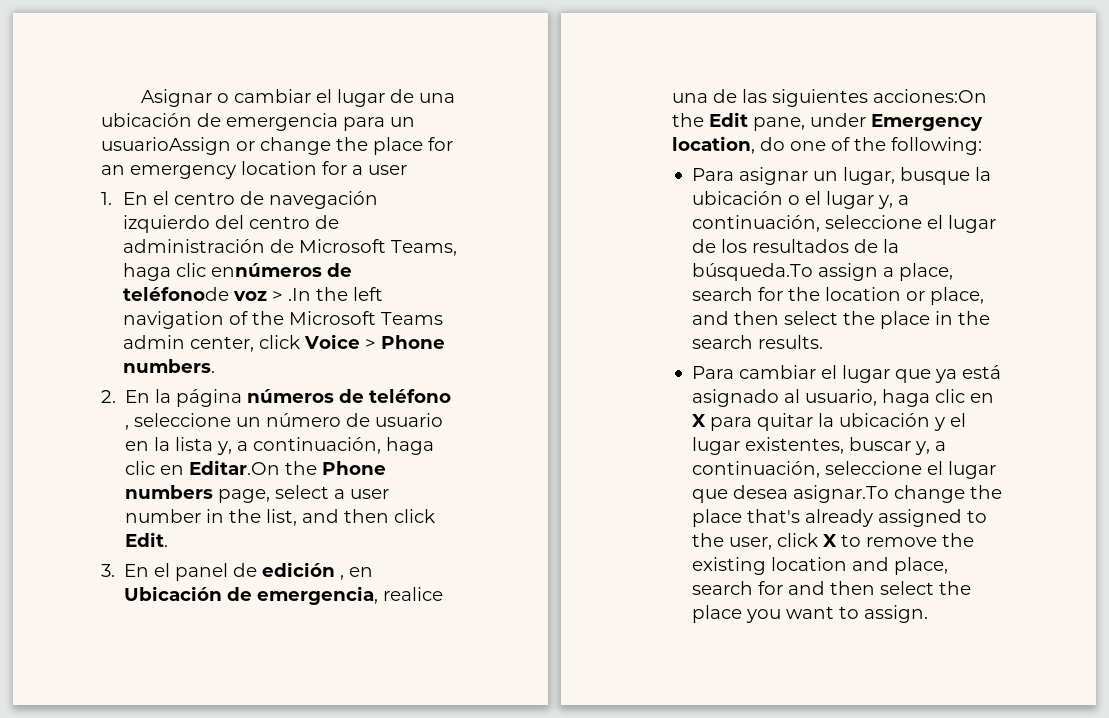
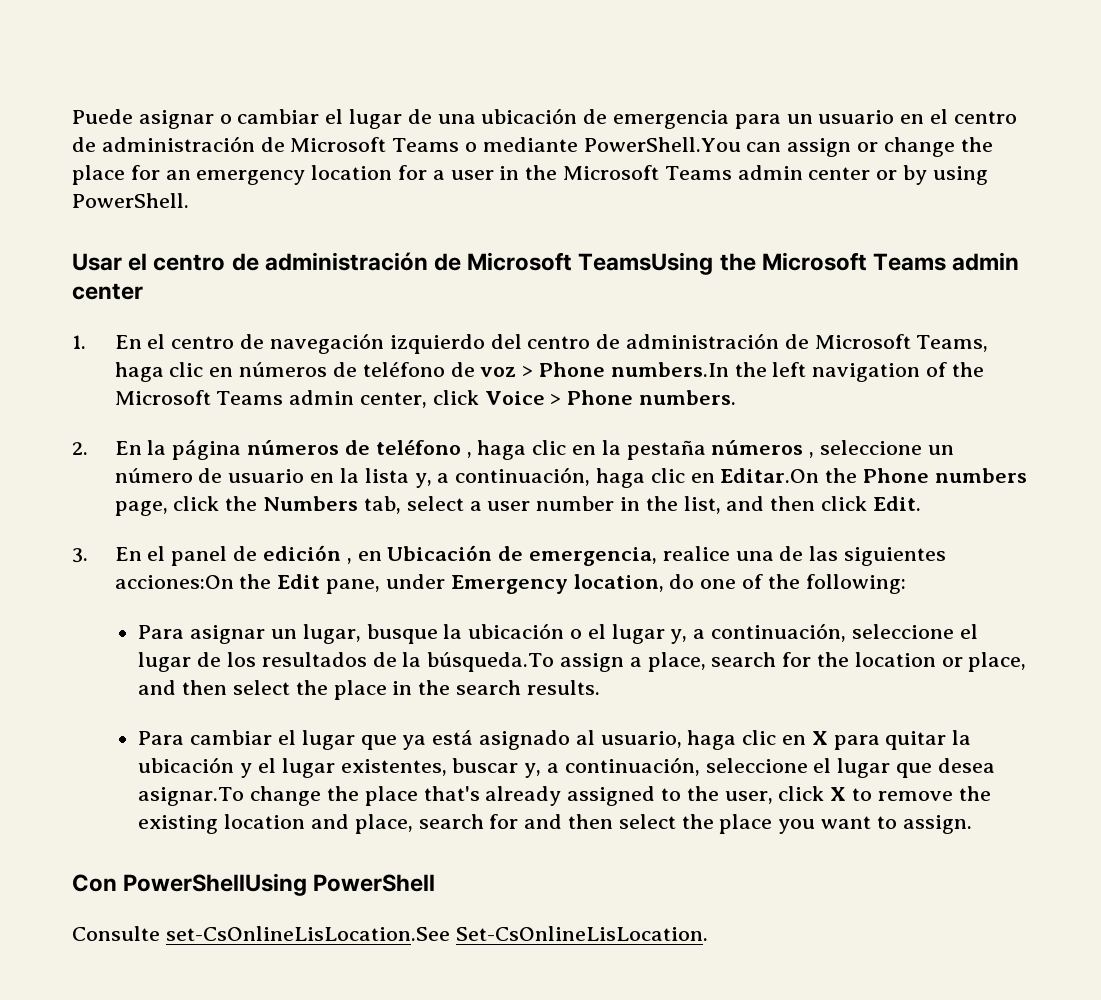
[140,89,212,107] Asignar -> [72,109,214,129] Puede asignar
[101,137,231,155] usuarioAssign -> [818,109,1017,124] [72,136,852,157] usuario en el centro de administración de Microsoft Teams o mediante PowerShell.You can assign
(407, 170) none -> [499,165,988,185] [72,193,189,208] [72,252,1020,275] [72,283,143,300] in the Microsoft Teams admin center or by using PowerShell. // Usar el centro de administración de Microsoft TeamsUsing the Microsoft Teams admin center
[211,263,353,277] [123,287,312,301] ennúmeros de teléfonode voz > .In -> [209,362,729,377] en números de teléfono de voz > Phone numbers.In
(130, 427) none -> [477,440,815,460] haga clic en la pestaña números ,
(271, 496) none -> [173,496,401,514] click the Numbers tab,
(928, 614) none -> [72,873,436,896] [72,926,708,941] // Con PowerShellUsing PowerShell // Consulte set-CsOnlineLisLocation.See Set-CsOnlineLisLocation.

